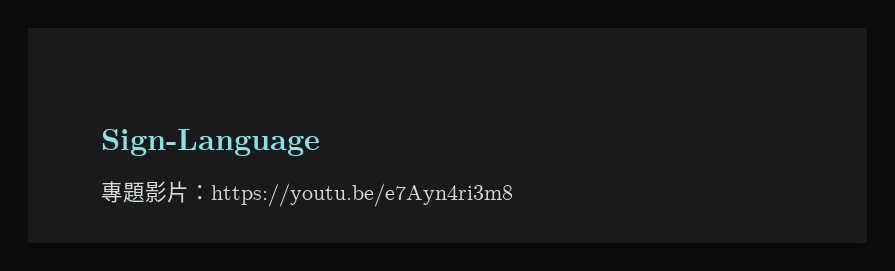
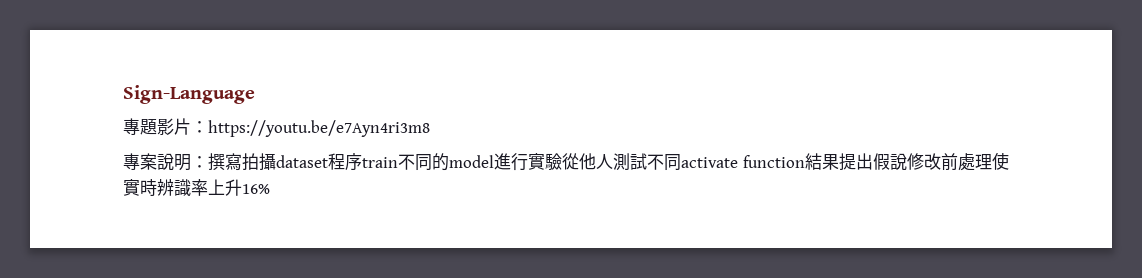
(513, 195) none -> [123,152,1009,171] [123,179,270,197] // 專案說明：撰寫拍攝dataset程序train不同的model進行實驗從他人測試不同activate function結果提出假說修改前處理使實時辨識率上升16%

